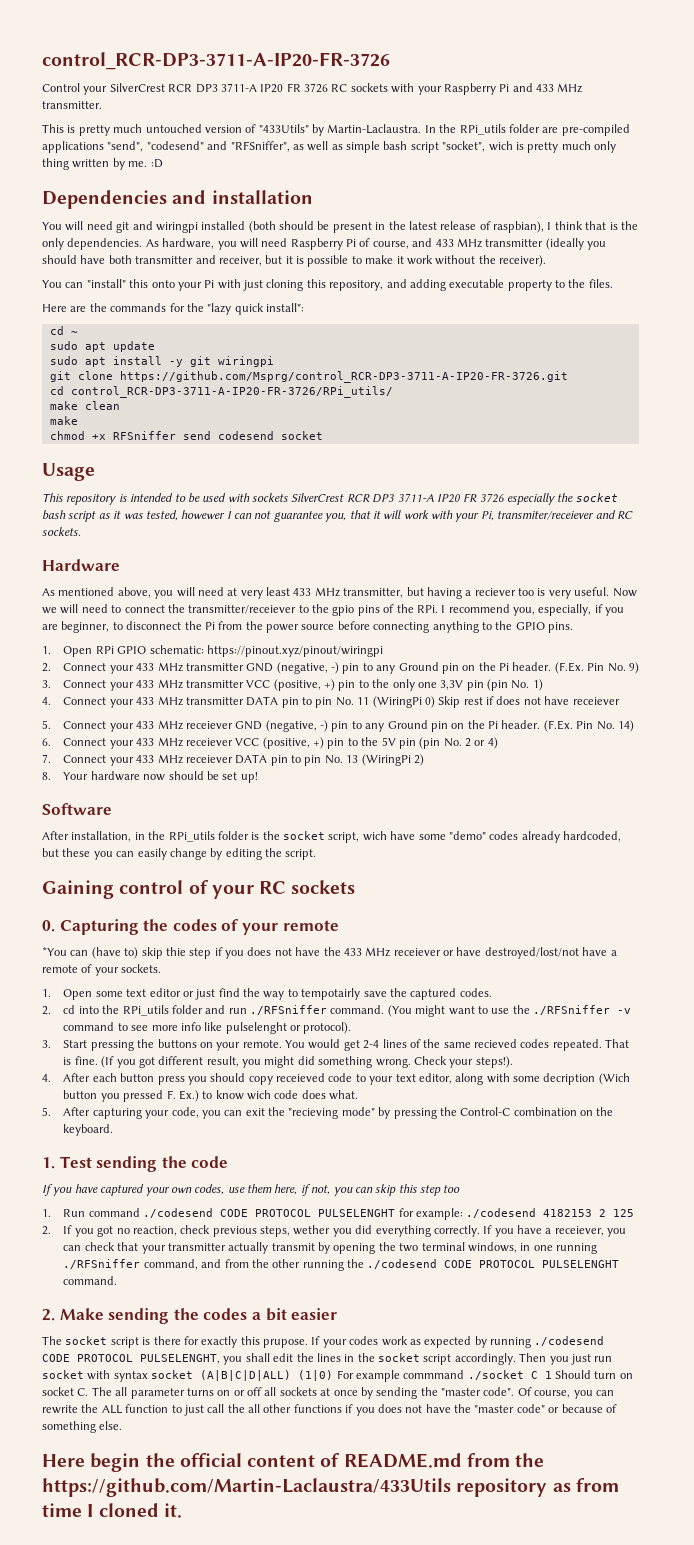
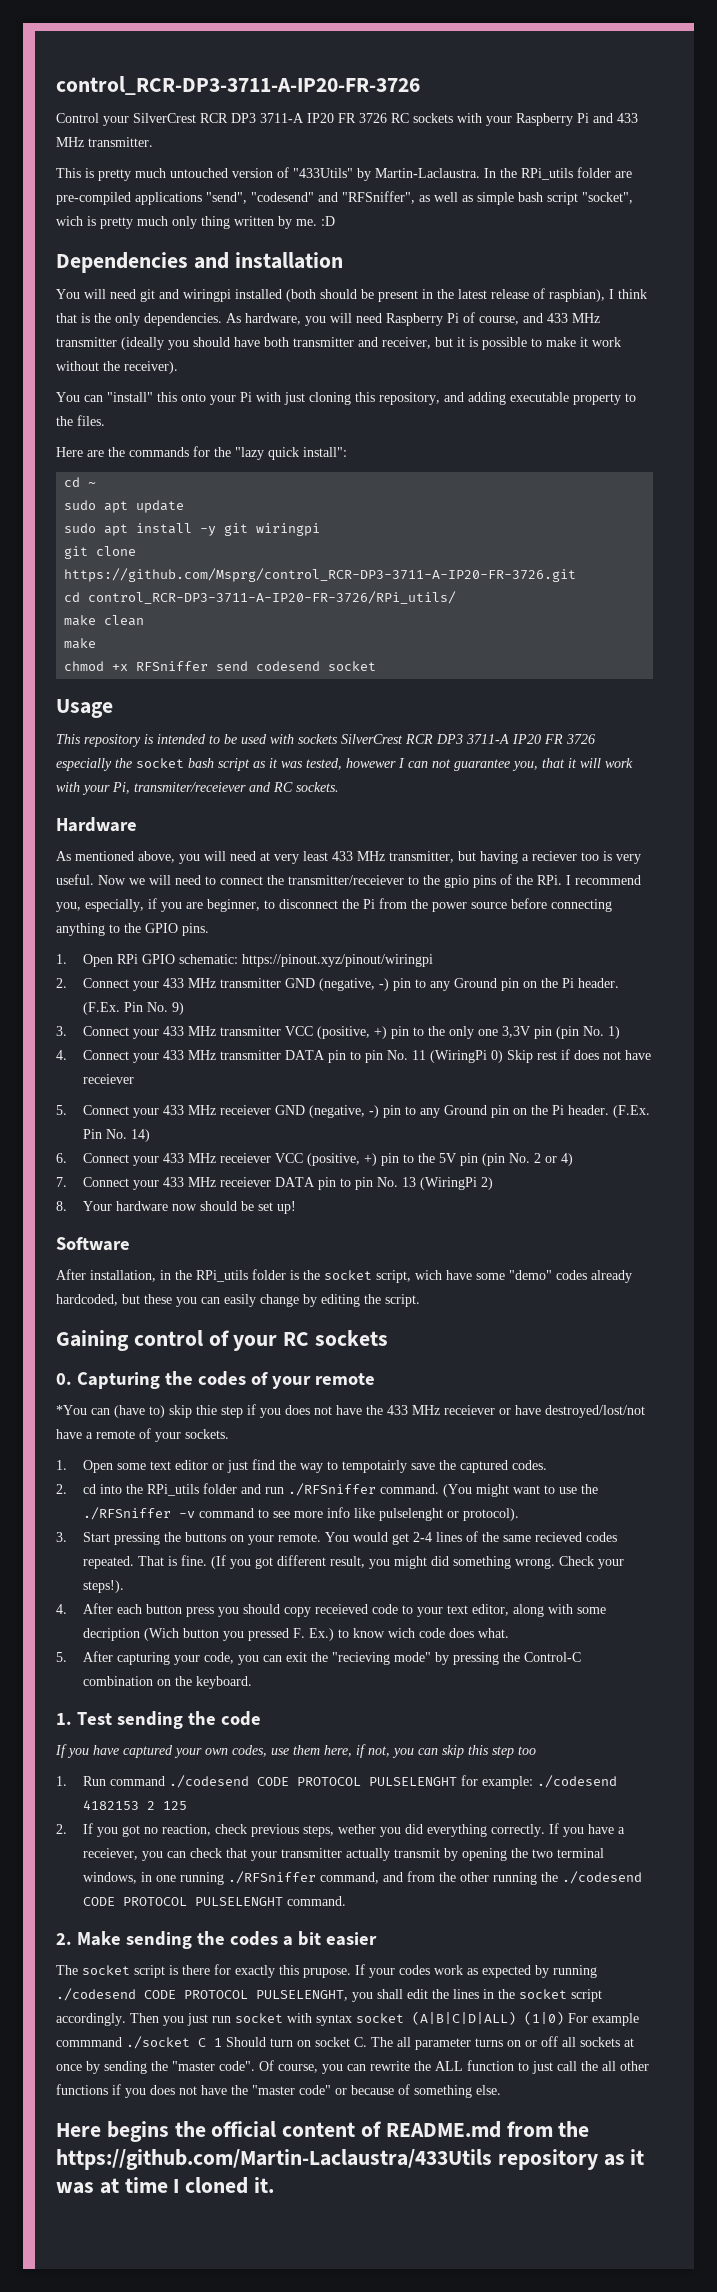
[90,1453,141,1472] begin -> [106,2121,169,2142] begins
[575,1478,619,1492] from -> [630,2149,645,2165] [56,2178,119,2194] it was at

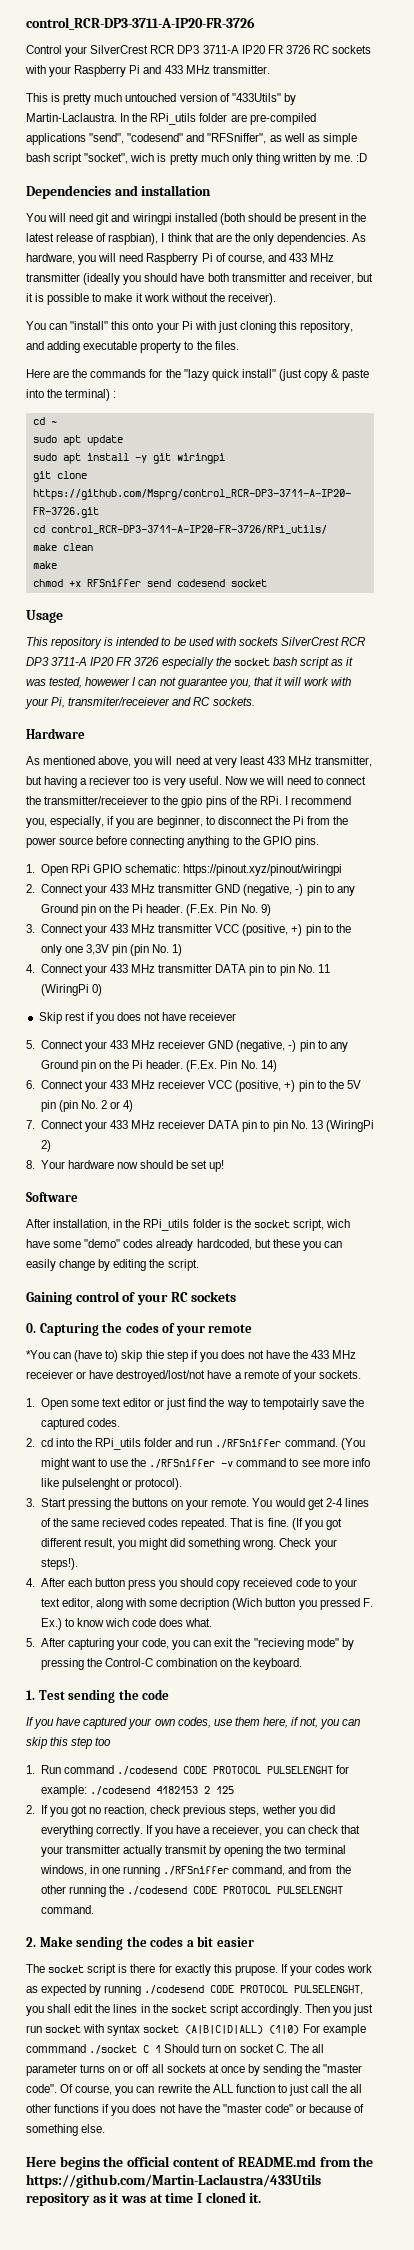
[81,313,90,323] is -> [215,234,232,242] are
[303,447,347,457] install": -> [241,369,370,381] [26,389,117,401] install" (just copy & paste into the terminal) :
(504, 1056) none -> (102, 990) //
(571, 1054) none -> [95,1014,114,1024] you

